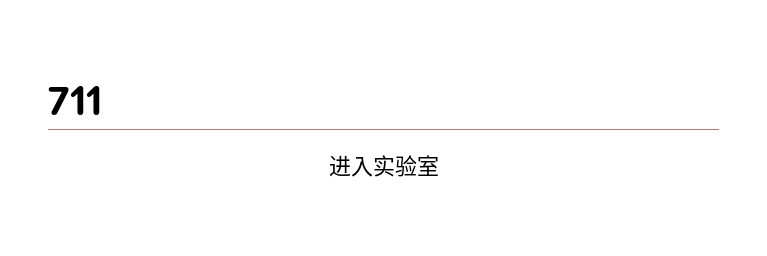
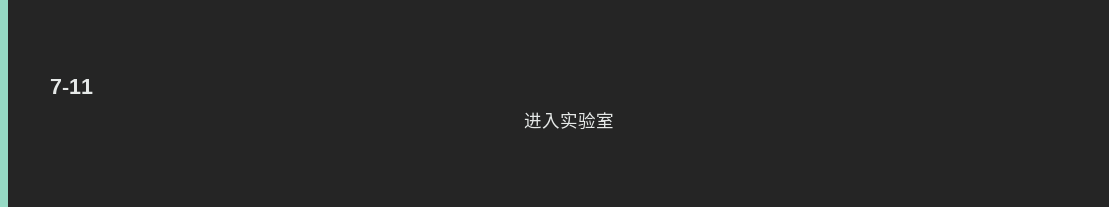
[48,86,102,115] 711 -> [50,79,93,94] 7-11

